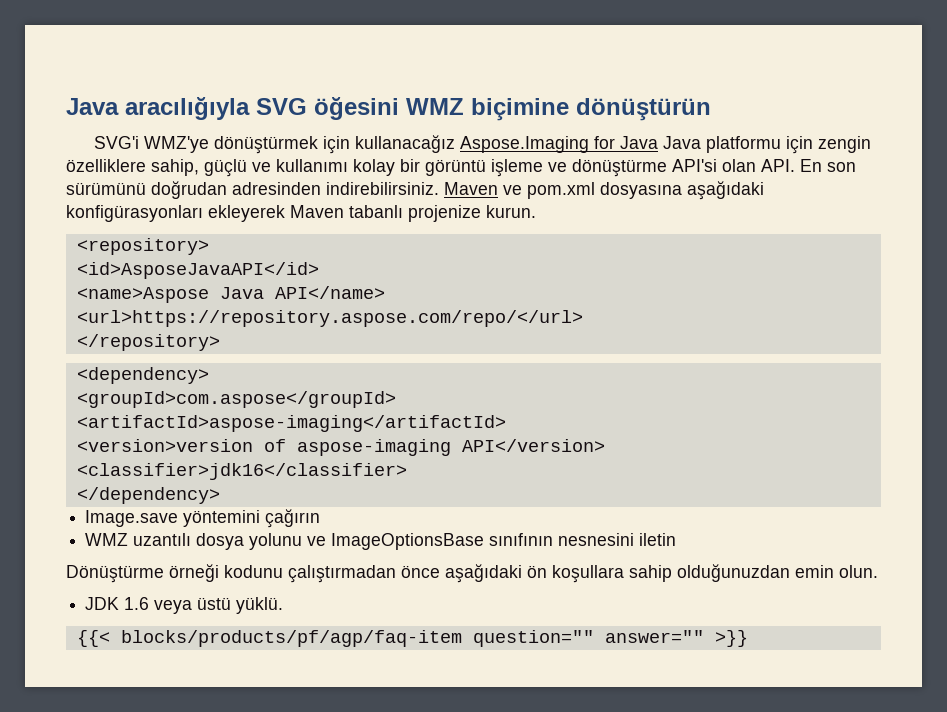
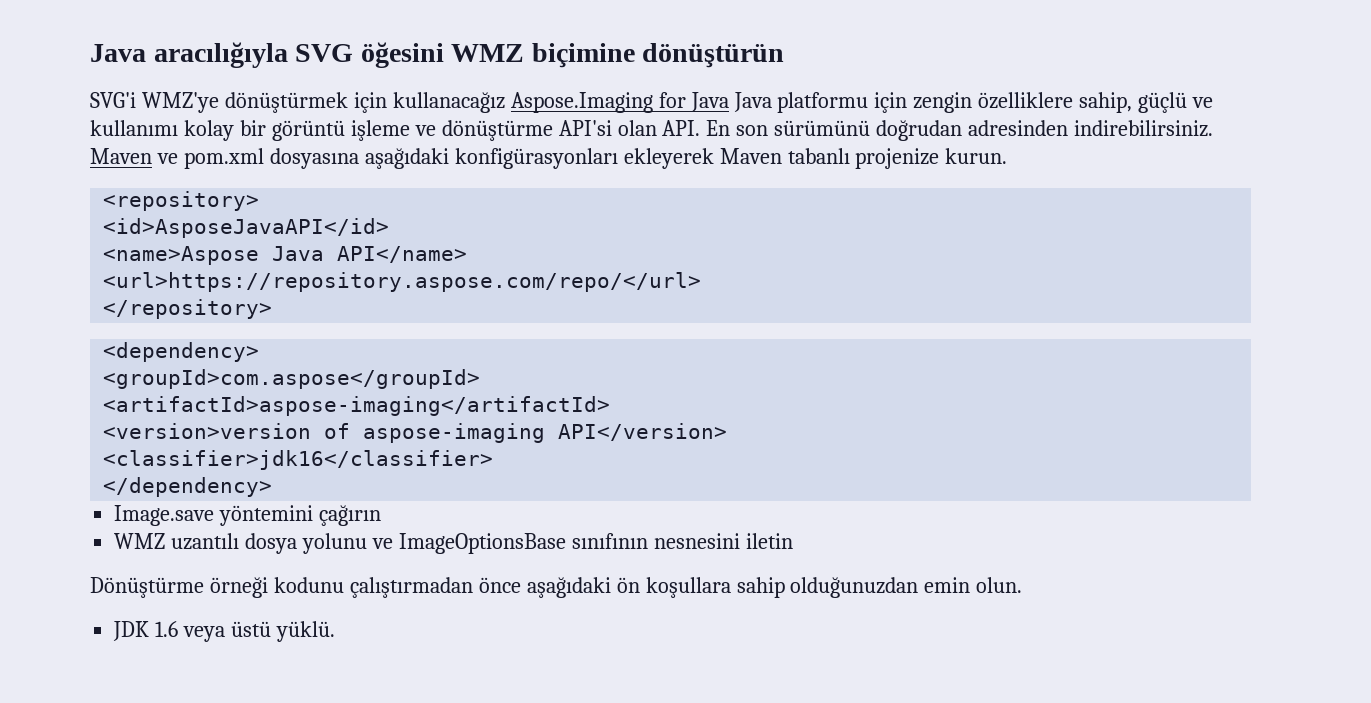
[76,630,748,647] // {{< blocks/products/pf/agp/faq-item question="" answer="" >}} -> (335, 631) none

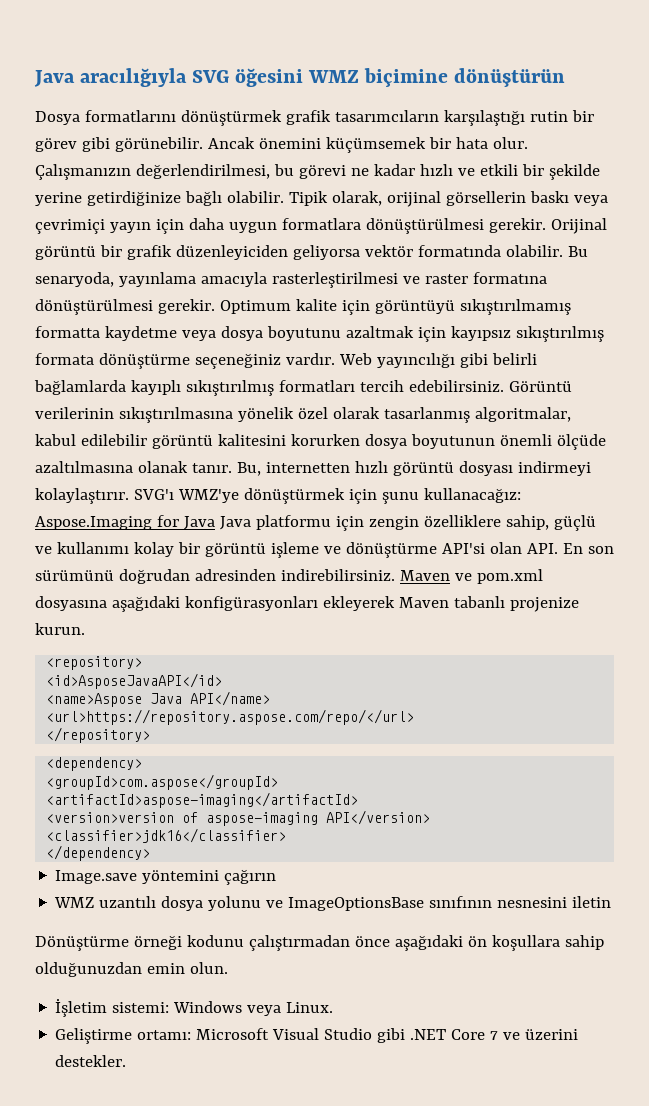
[90,92,136,108] SVG'i -> [35,110,594,126] [35,137,528,153] [35,164,600,180] [35,191,608,207] [35,218,607,234] [35,245,588,260] [35,272,547,288] [35,299,571,315] [35,326,604,342] [35,353,537,369] [34,380,572,396] [35,407,571,423] [35,434,606,450] [35,461,591,476] [35,488,174,504] Dosya formatlarını dönüştürmek grafik tasarımcıların karşılaştığı rutin bir görev gibi görünebilir. Ancak önemini küçümsemek bir hata olur. Çalışmanızın değerlendirilmesi, bu görevi ne kadar hızlı ve etkili bir şekilde yerine getirdiğinize bağlı olabilir. Tipik olarak, orijinal görsellerin baskı veya çevrimiçi yayın için daha uygun formatlara dönüştürülmesi gerekir. Orijinal görüntü bir grafik düzenleyiciden geliyorsa vektör formatında olabilir. Bu senaryoda, yayınlama amacıyla rasterleştirilmesi ve raster formatına dönüştürülmesi gerekir. Optimum kalite için görüntüyü sıkıştırılmamış formatta kaydetme veya dosya boyutunu azaltmak için kayıpsız sıkıştırılmış formata dönüştürme seçeneğiniz vardır. Web yayıncılığı gibi belirli bağlamlarda kayıplı sıkıştırılmış formatları tercih edebilirsiniz. Görüntü verilerinin sıkıştırılmasına yönelik özel olarak tasarlanmış algoritmalar, kabul edilebilir görüntü kalitesini korurken dosya boyutunun önemli ölçüde azaltılmasına olanak tanır. Bu, internetten hızlı görüntü dosyası indirmeyi kolaylaştırır. SVG'ı
[392,92,505,113] kullanacağız -> [381,488,521,504] şunu kullanacağız:
[113,621,335,642] JDK 1.6 veya üstü yüklü. -> [55,999,334,1017] [55,1028,579,1044] [55,1055,127,1067] İşletim sistemi: Windows veya Linux. // Geliştirme ortamı: Microsoft Visual Studio gibi .NET Core 7 ve üzerini destekler.

